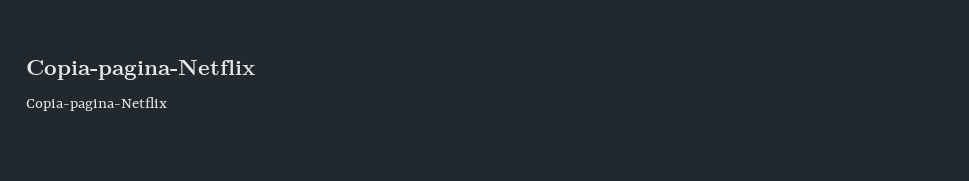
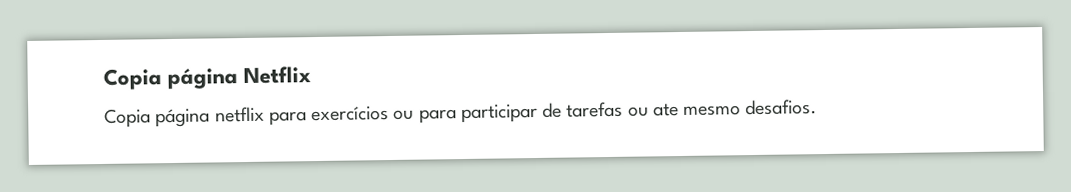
[26,60,255,80] [26,97,167,111] Copia-pagina-Netflix // Copia-pagina-Netflix -> [103,66,312,90] [104,99,818,128] Copia página Netflix // Copia página netflix para exercícios ou para participar de tarefas ou ate mesmo desafios.

